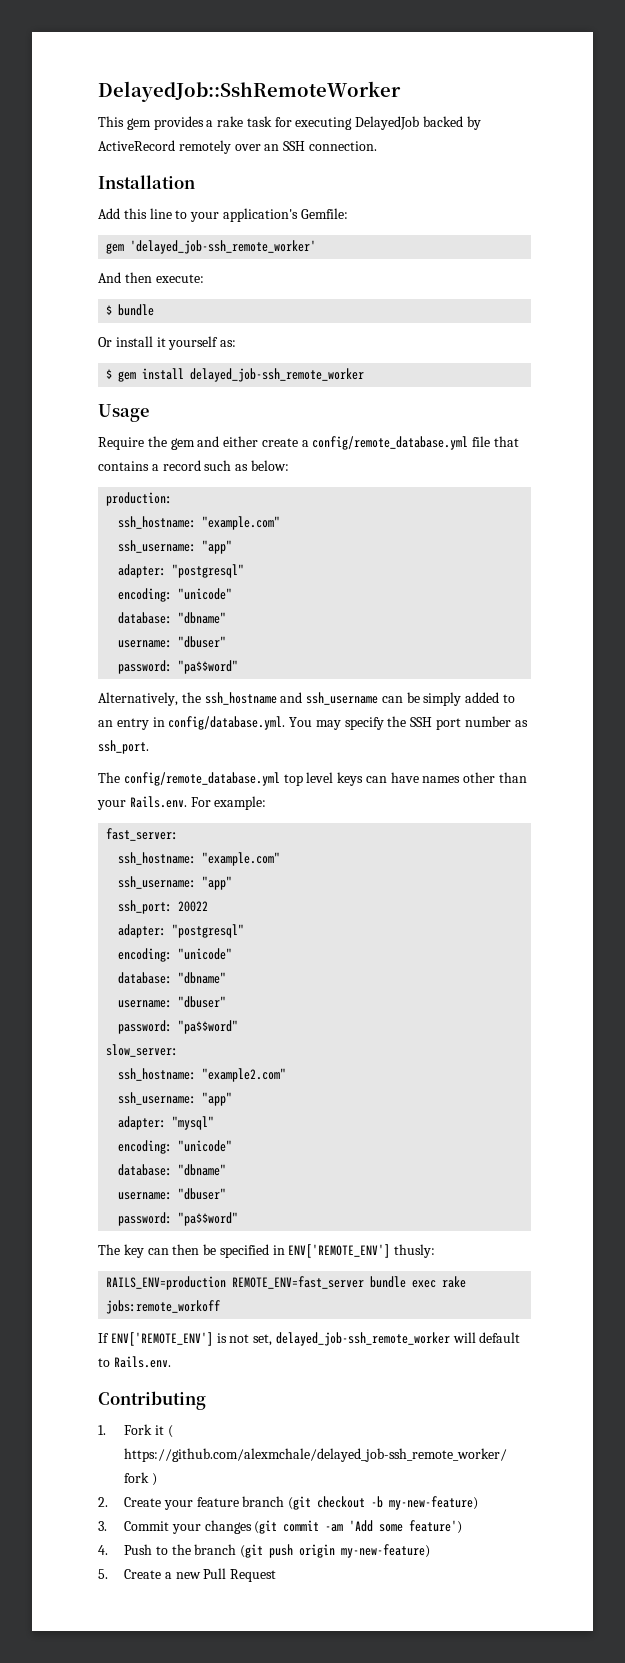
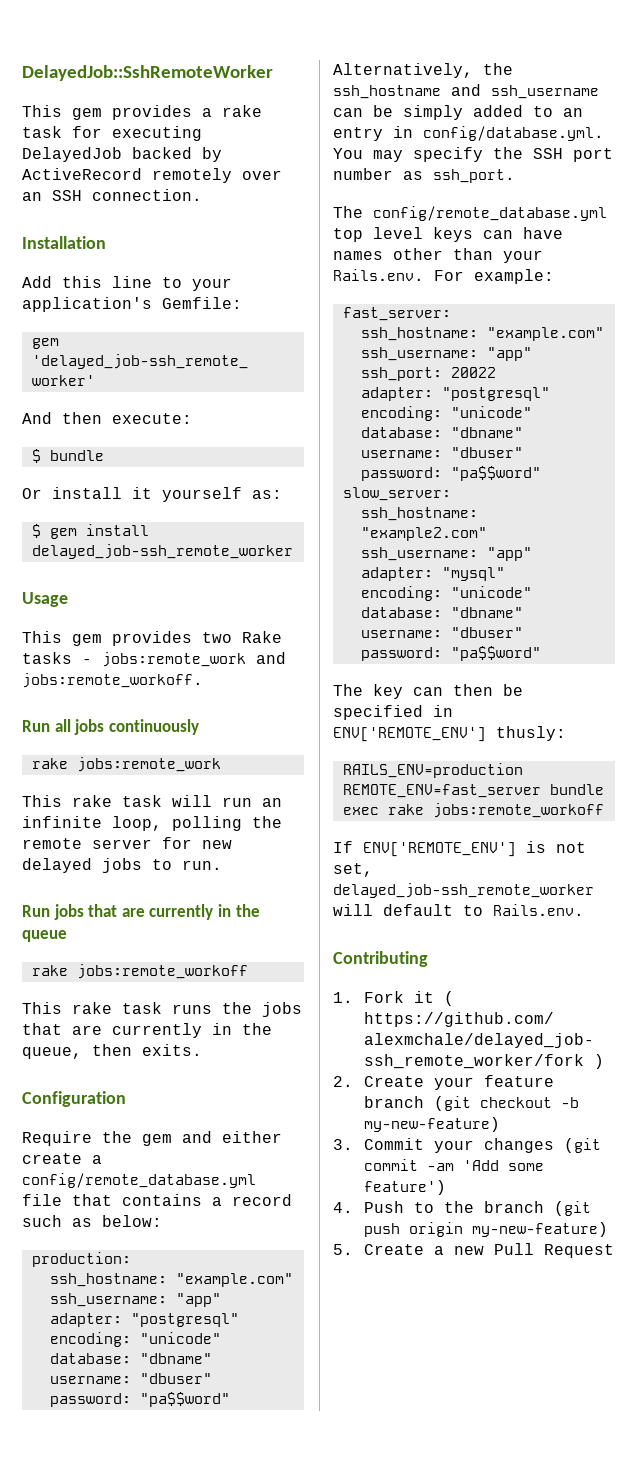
(149, 413) none -> [22,631,282,646] [22,652,286,667] [22,673,203,688] [22,719,199,735] [31,757,221,772] [22,795,282,807] [22,816,282,831] [22,837,232,849] [22,858,222,873] [22,904,260,920] [22,930,67,942] [31,964,248,979] [22,1002,302,1017] [22,1023,272,1038] [22,1044,202,1059] [22,1091,126,1107] // This gem provides two Rake tasks - jobs:remote_work and jobs:remote_workoff. // Run all jobs continuously // rake jobs:remote_work // This rake task will run an infinite loop, polling the remote server for new delayed jobs to run. // Run jobs that are currently in the queue // rake jobs:remote_workoff // This rake task runs the jobs that are currently in the queue, then exits. // Configuration

